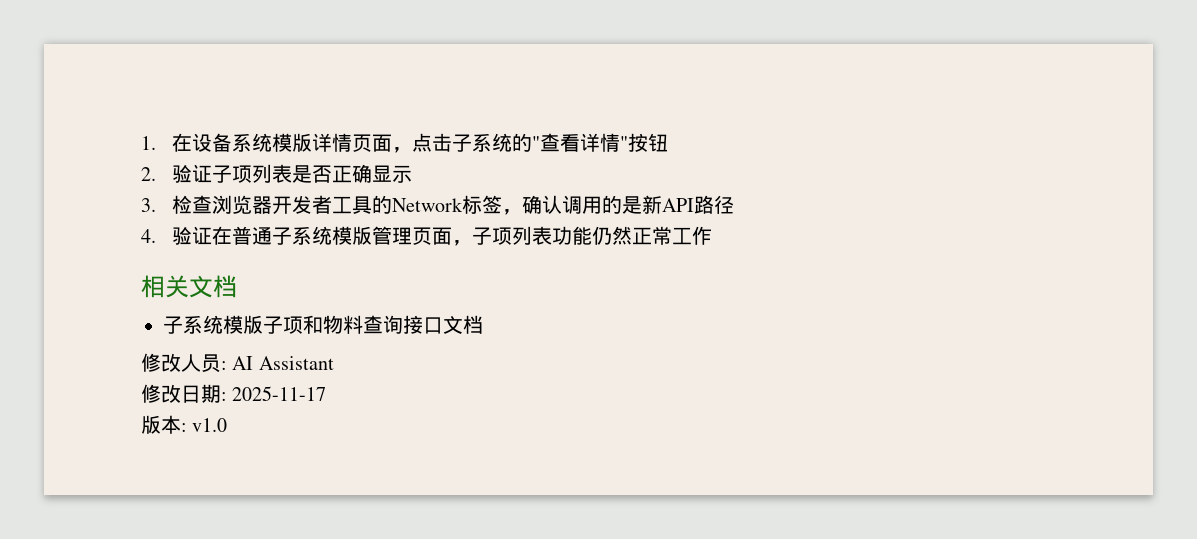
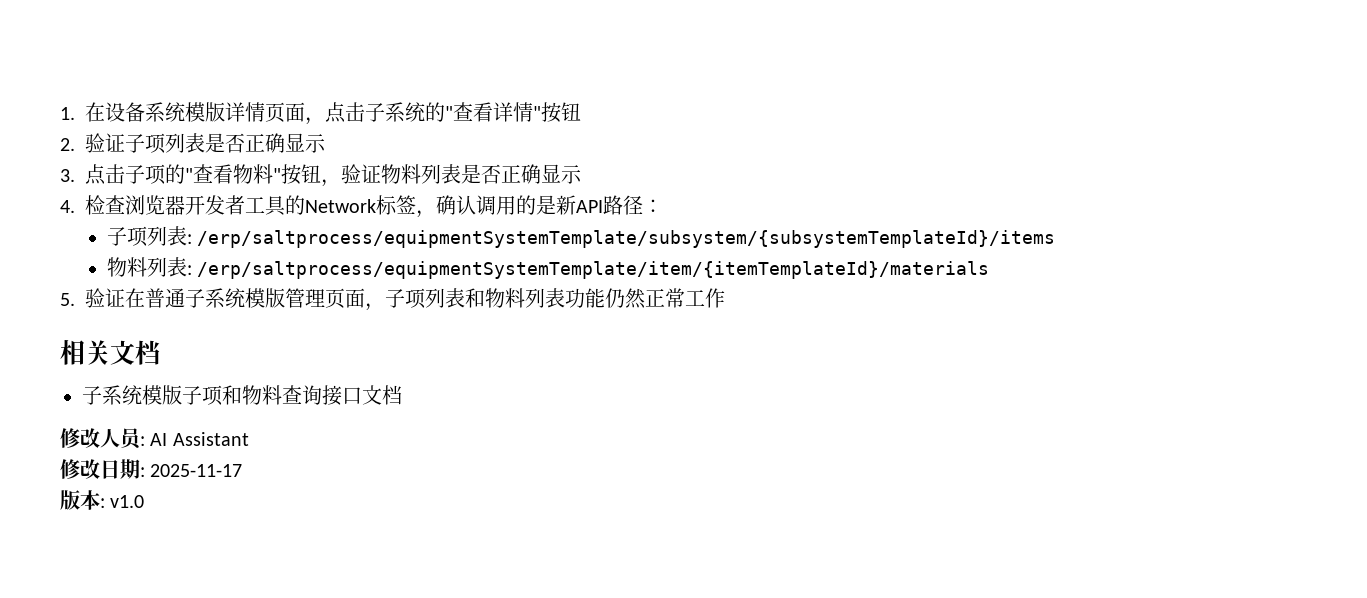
(156, 205) none -> [85,164,582,187] [60,200,75,213] 点击子项的"查看物料"按钮，验证物料列表是否正确显示 // 4.
[141,229,156,243] // 4. -> [643,199,663,213] [106,226,1056,248] [106,257,990,279] [60,293,75,306] ： // 子项列表: /erp/saltprocess/equipmentSystemTemplate/subsystem/{subsystemTemplateId}/items // 物料列表: /erp/saltprocess/equipmentSystemTemplate/item/{itemTemplateId}/materials // 5.
(553, 235) none -> [465,288,565,308] 和物料列表

